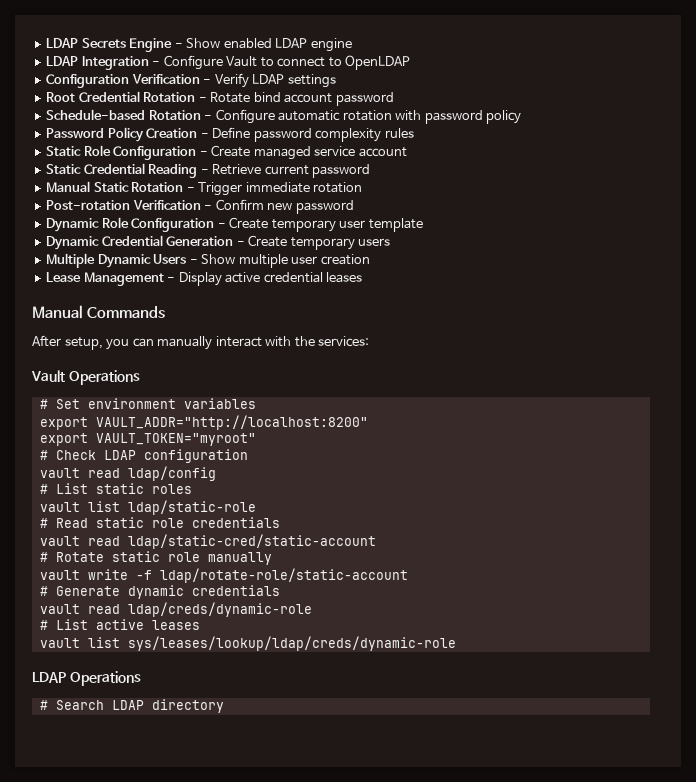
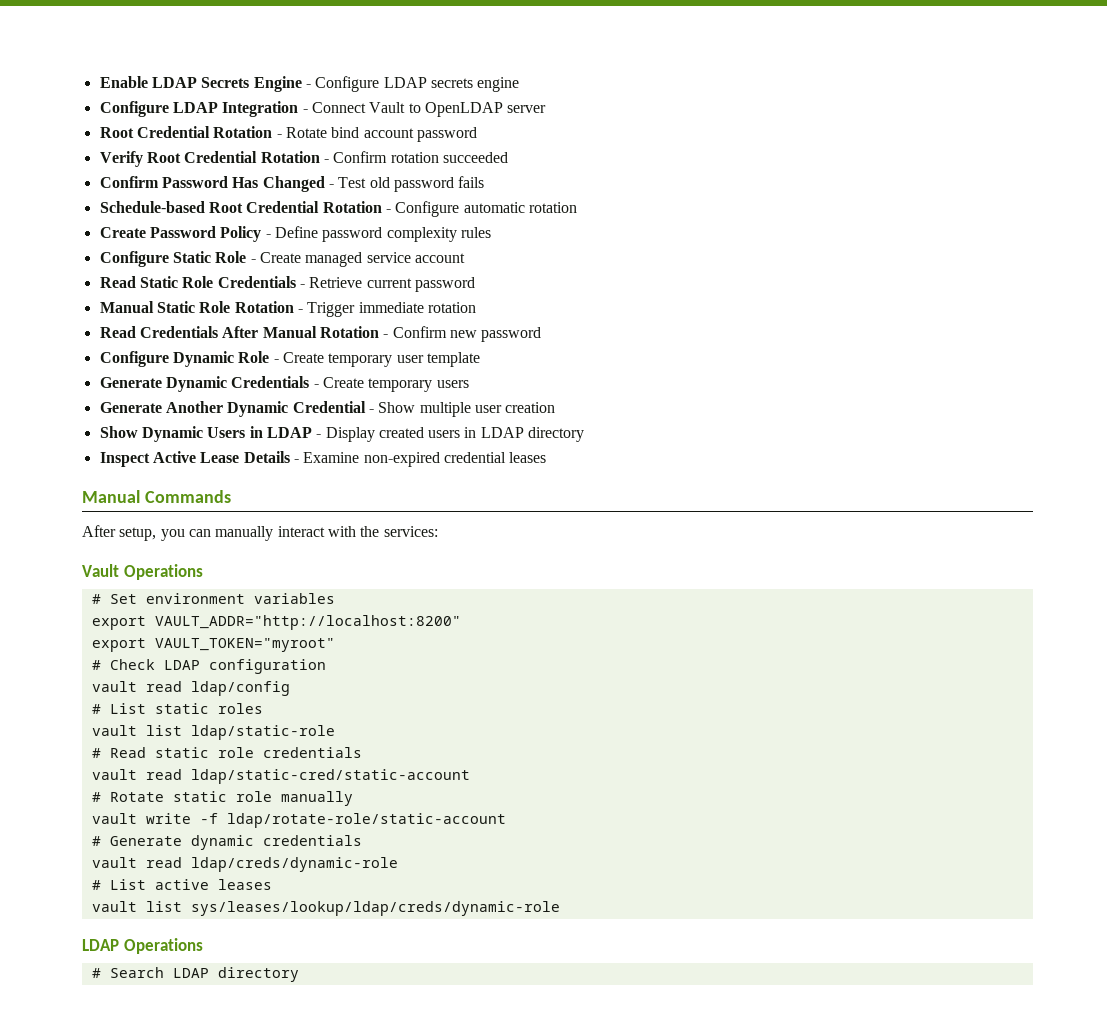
(46, 43) none -> [99,76,148,88] Enable
[186,38,308,49] Show enabled LDAP -> [315,76,473,92] Configure LDAP secrets
(352, 45) none -> [99,101,169,117] Configure
[163,55,223,70] Configure -> [311,102,366,113] Connect
[277,57,342,67] connect to -> (421, 108) none
[46,73,336,88] // Configuration Verification - Verify LDAP settings -> [507,105,547,113] server
(394, 99) none -> [99,151,508,167] [99,176,485,192] // Verify Root Credential Rotation - Confirm rotation succeeded // Confirm Password Has Changed - Test old password fails
(146, 114) none -> [208,201,320,213] Root Credential
[395,110,522,124] with password policy // -> [99,227,146,238] // Create
[146,128,198,138] Creation -> (262, 234) none
[46,145,197,160] Static Role Configuration -> [99,251,247,267] Configure Static Role
[46,163,198,178] Static Credential Reading -> [99,276,296,288] Read Static Role Credentials
(129, 187) none -> [199,301,231,313] Role
[46,200,201,210] Post-rotation Verification -> [99,326,379,338] Read Credentials After Manual Rotation
(354, 207) none -> [99,351,169,367] Configure
[131,218,215,232] Configuration -> (270, 357) none
[46,235,234,250] Dynamic Credential Generation -> [99,376,310,392] Generate Dynamic Credentials
[46,253,187,268] Multiple Dynamic Users -> [99,401,366,417] Generate Another Dynamic Credential
[46,272,261,286] Lease Management - Display active -> [99,426,585,442] [99,451,440,467] Show Dynamic Users in LDAP - Display created users in LDAP directory // Inspect Active Lease Details - Examine non-expired

